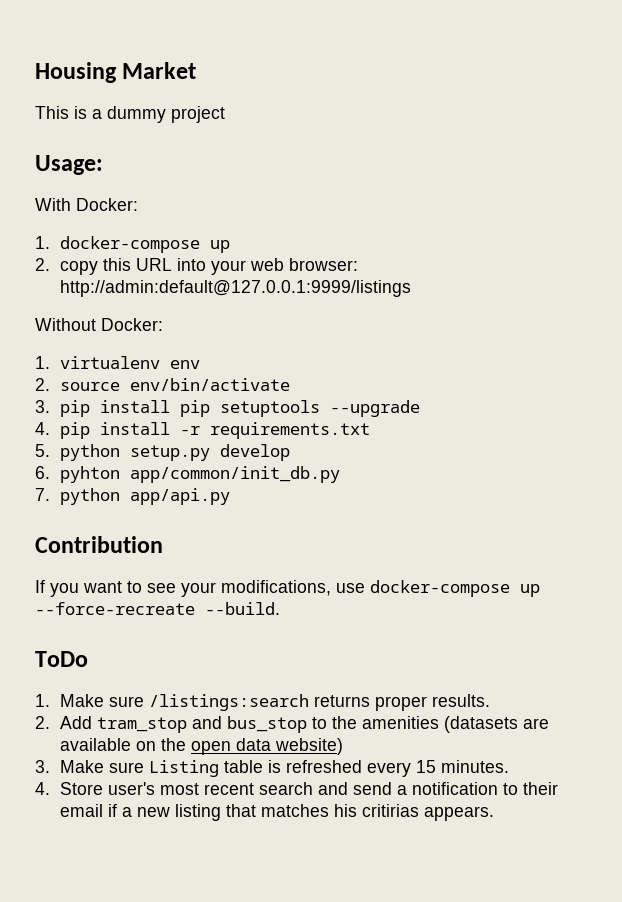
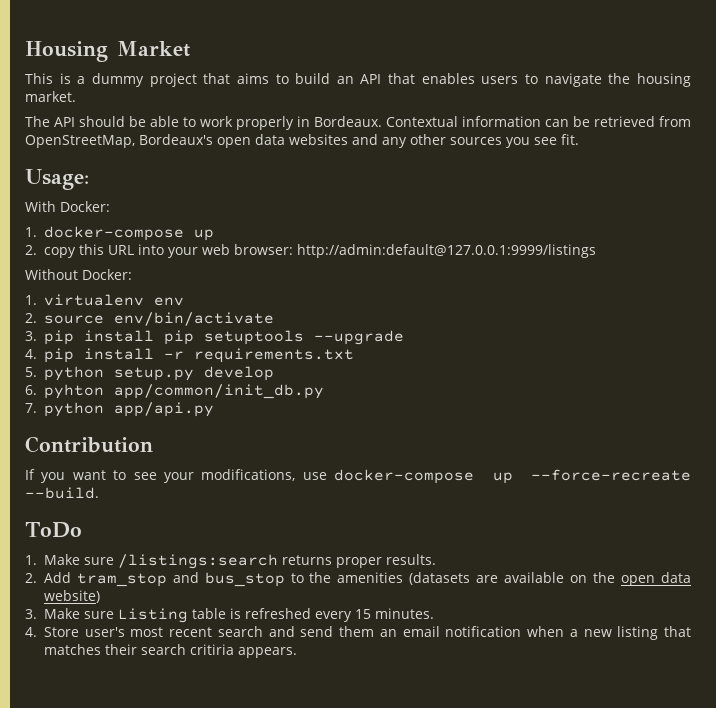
(225, 114) none -> [203,73,691,87] [25,91,76,102] [25,116,691,130] [25,134,579,148] that aims to build an API that enables users to navigate the housing market. // The API should be able to work properly in Bordeaux. Contextual information can be retrieved from OpenStreetMap, Bordeaux's open data websites and any other sources you see fit.
[396,782,558,795] [59,804,117,817] a notification to their email if -> [339,626,564,637] them an email notification when
[333,804,419,817] his critirias -> [104,644,234,655] their search critiria

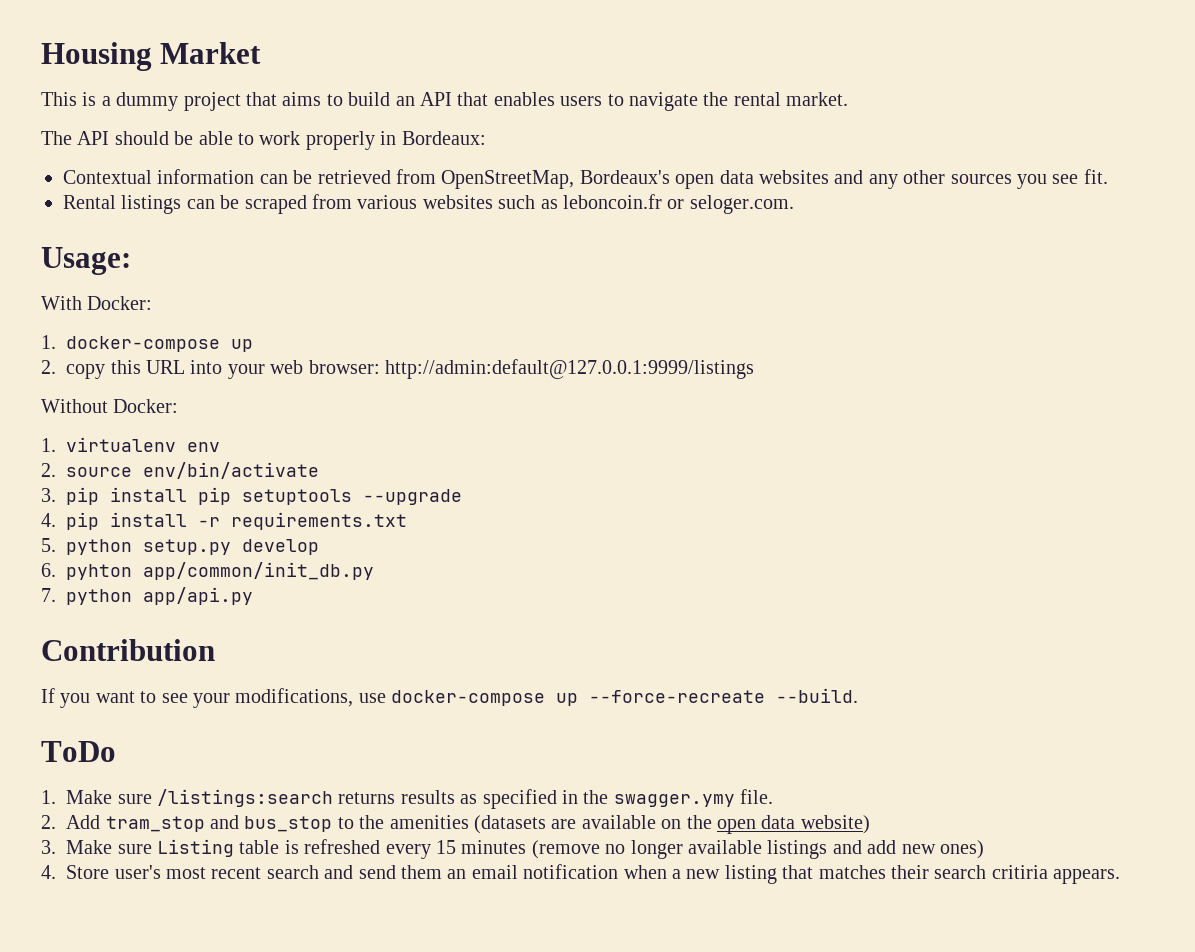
[636,73,691,87] housing -> [733,92,781,106] rental
[314,116,382,127] Bordeaux. -> [401,131,486,145] Bordeaux: //
(579, 139) none -> [63,194,794,214] // Rental listings can be scraped from various websites such as leboncoin.fr or seloger.com.
[335,554,436,568] proper results. -> [400,789,774,809] results as specified in the swagger.ymy file.
[374,608,434,619] minutes. -> [461,840,985,859] minutes (remove no longer available listings and add new ones)

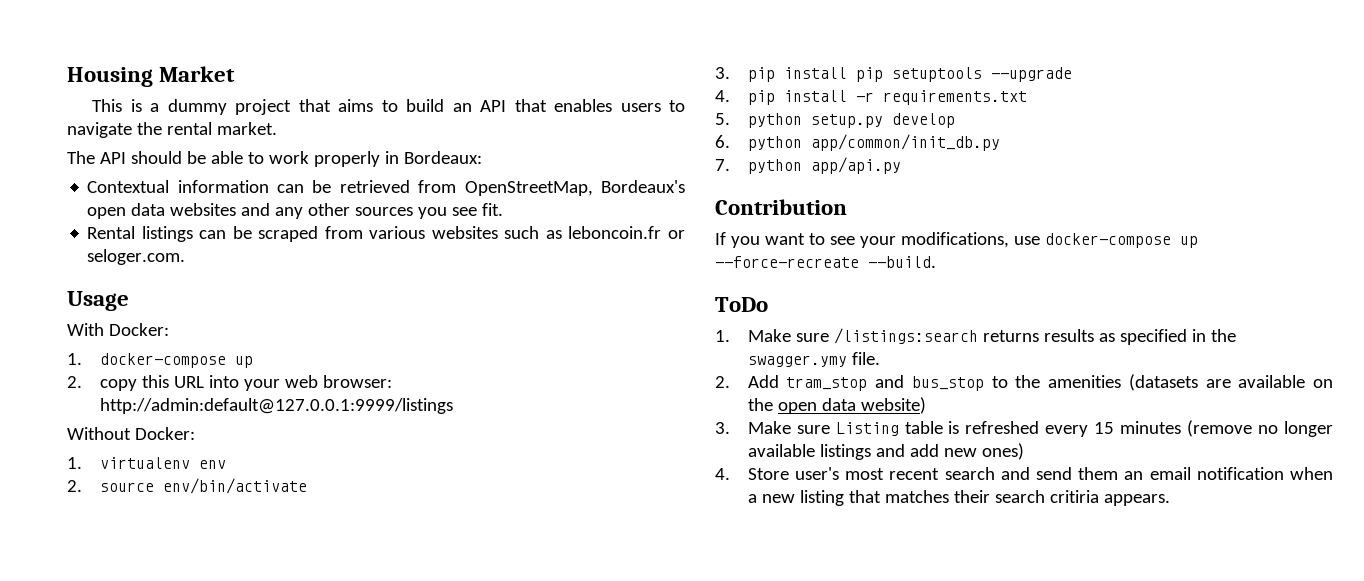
[41,247,131,275] Usage: -> [67,291,129,311] Usage
[66,564,133,580] pyhton -> [747,136,802,151] python

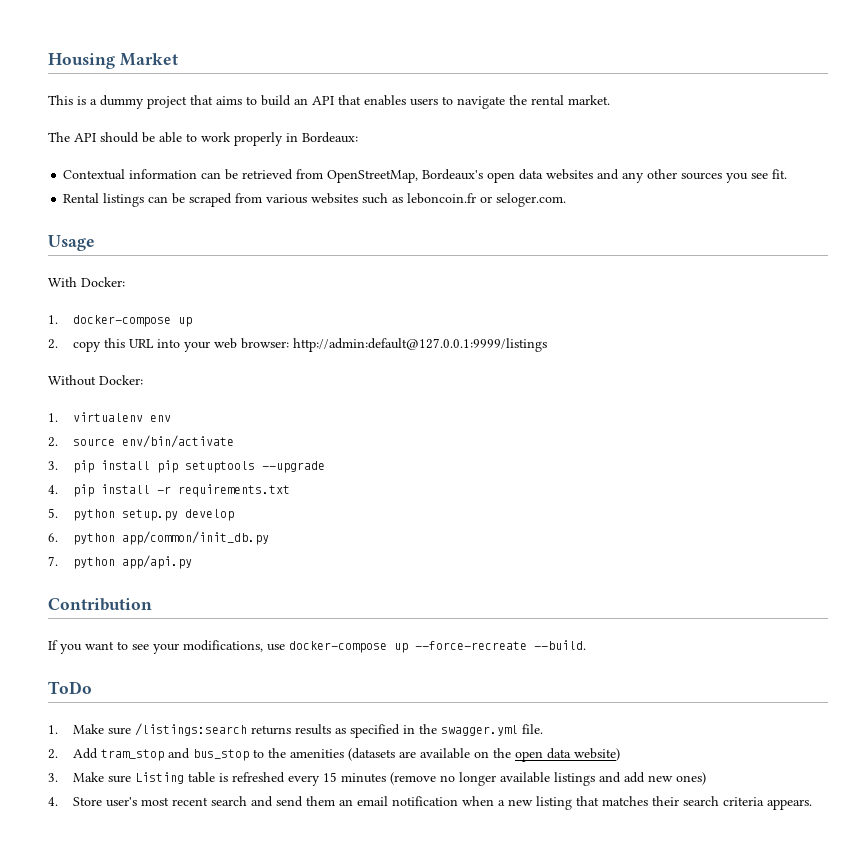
[747,355,847,367] swagger.ymy -> [440,725,518,736] swagger.yml
[1049,490,1099,503] critiria -> [722,797,764,806] criteria

